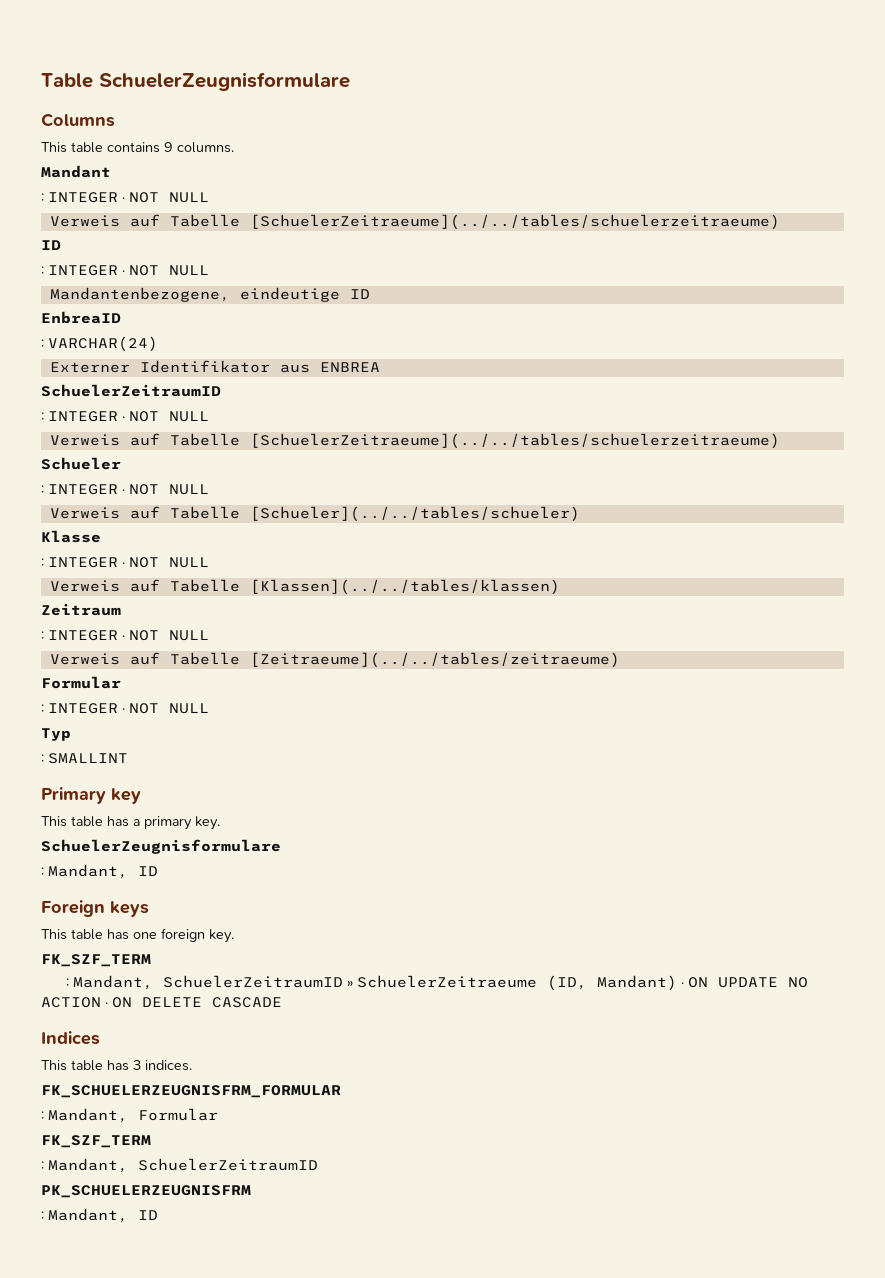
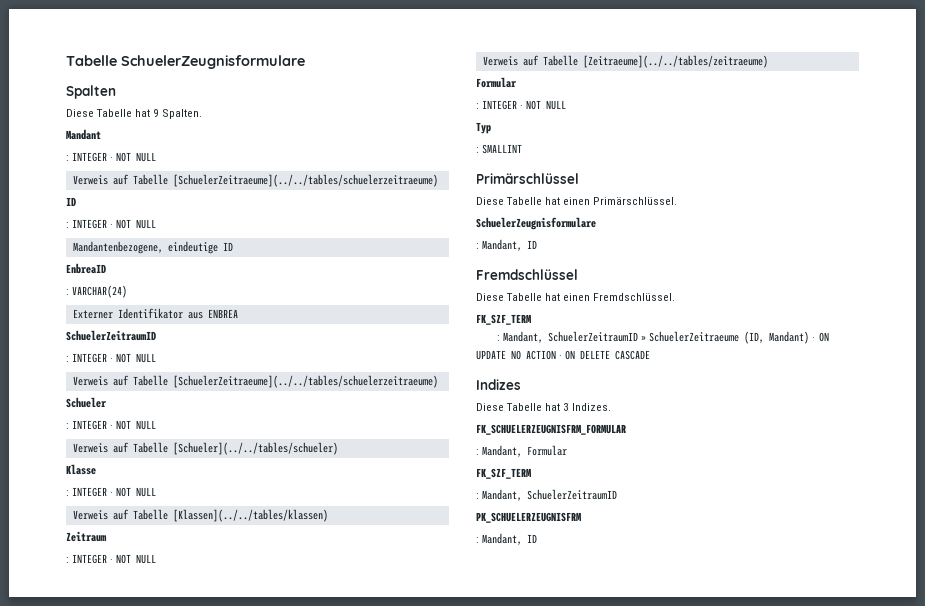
[41,72,350,91] [41,113,115,127] [41,142,234,153] Table SchuelerZeugnisformulare // Columns // This table contains 9 columns. -> [66,55,305,69] [66,85,116,99] [66,109,203,119] Tabelle SchuelerZeugnisformulare // Spalten // Diese Tabelle hat 9 Spalten.
[41,787,141,804] [41,816,220,830] [41,839,281,854] [41,864,158,879] [41,900,149,917] [41,928,234,943] Primary key // This table has a primary key. // SchuelerZeugnisformulare // : Mandant, ID // Foreign keys // This table has one foreign key. -> [476,173,579,184] [476,197,678,205] [476,217,596,230] [476,239,538,251] [476,269,578,280] [476,293,676,301] Primärschlüssel // Diese Tabelle hat einen Primärschlüssel. // SchuelerZeugnisformulare // : Mandant, ID // Fremdschlüssel // Diese Tabelle hat einen Fremdschlüssel.
[41,1031,100,1045] [41,1060,192,1071] Indices // This table has 3 indices. -> [476,379,521,390] [476,403,612,411] Indizes // Diese Tabelle hat 3 Indizes.

